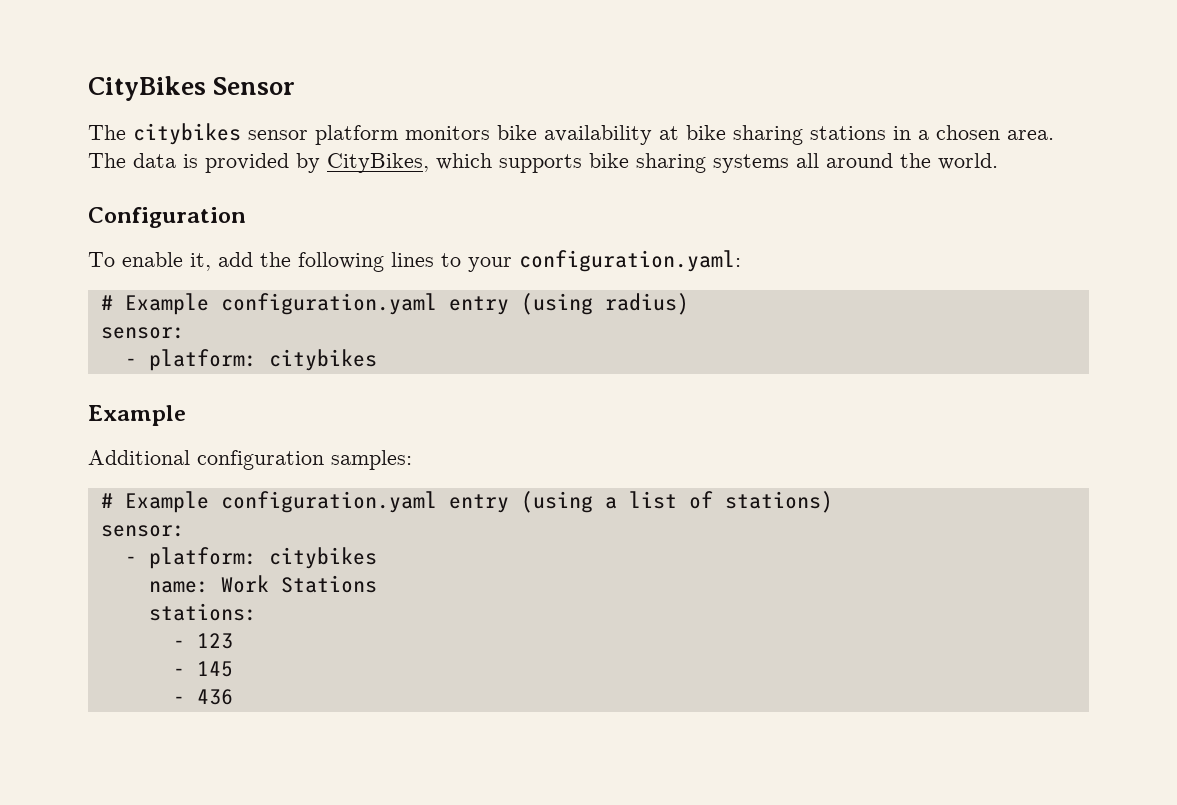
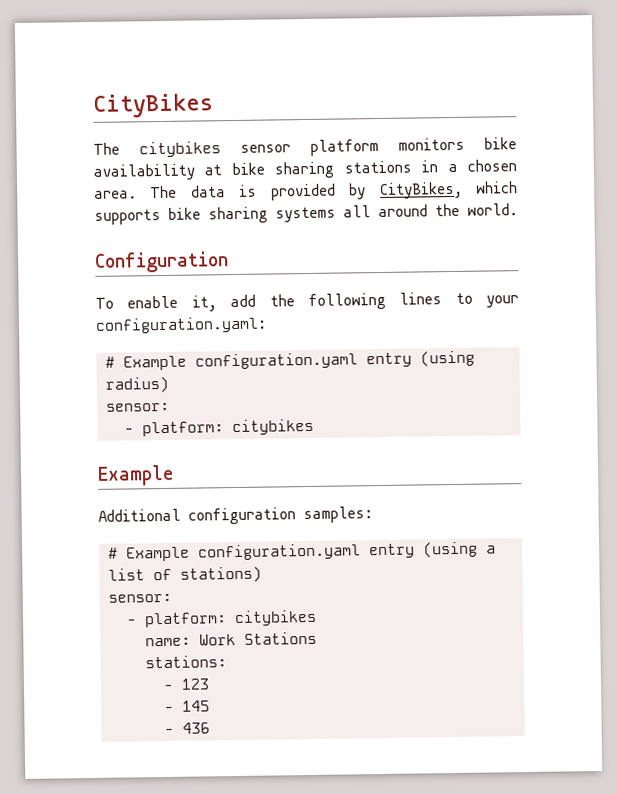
[213,77,296,95] Sensor -> (214, 105) none

